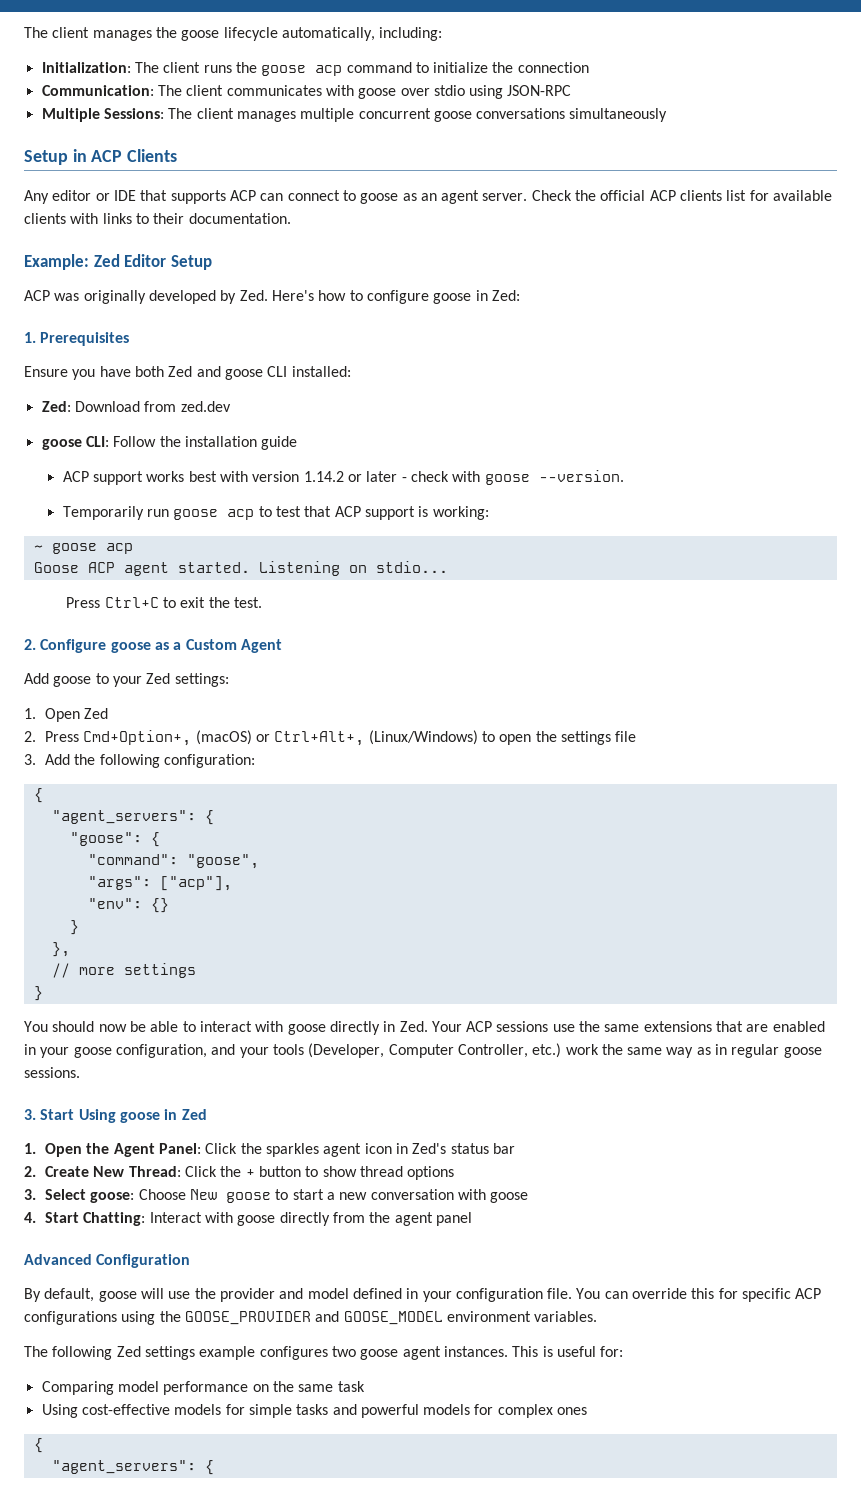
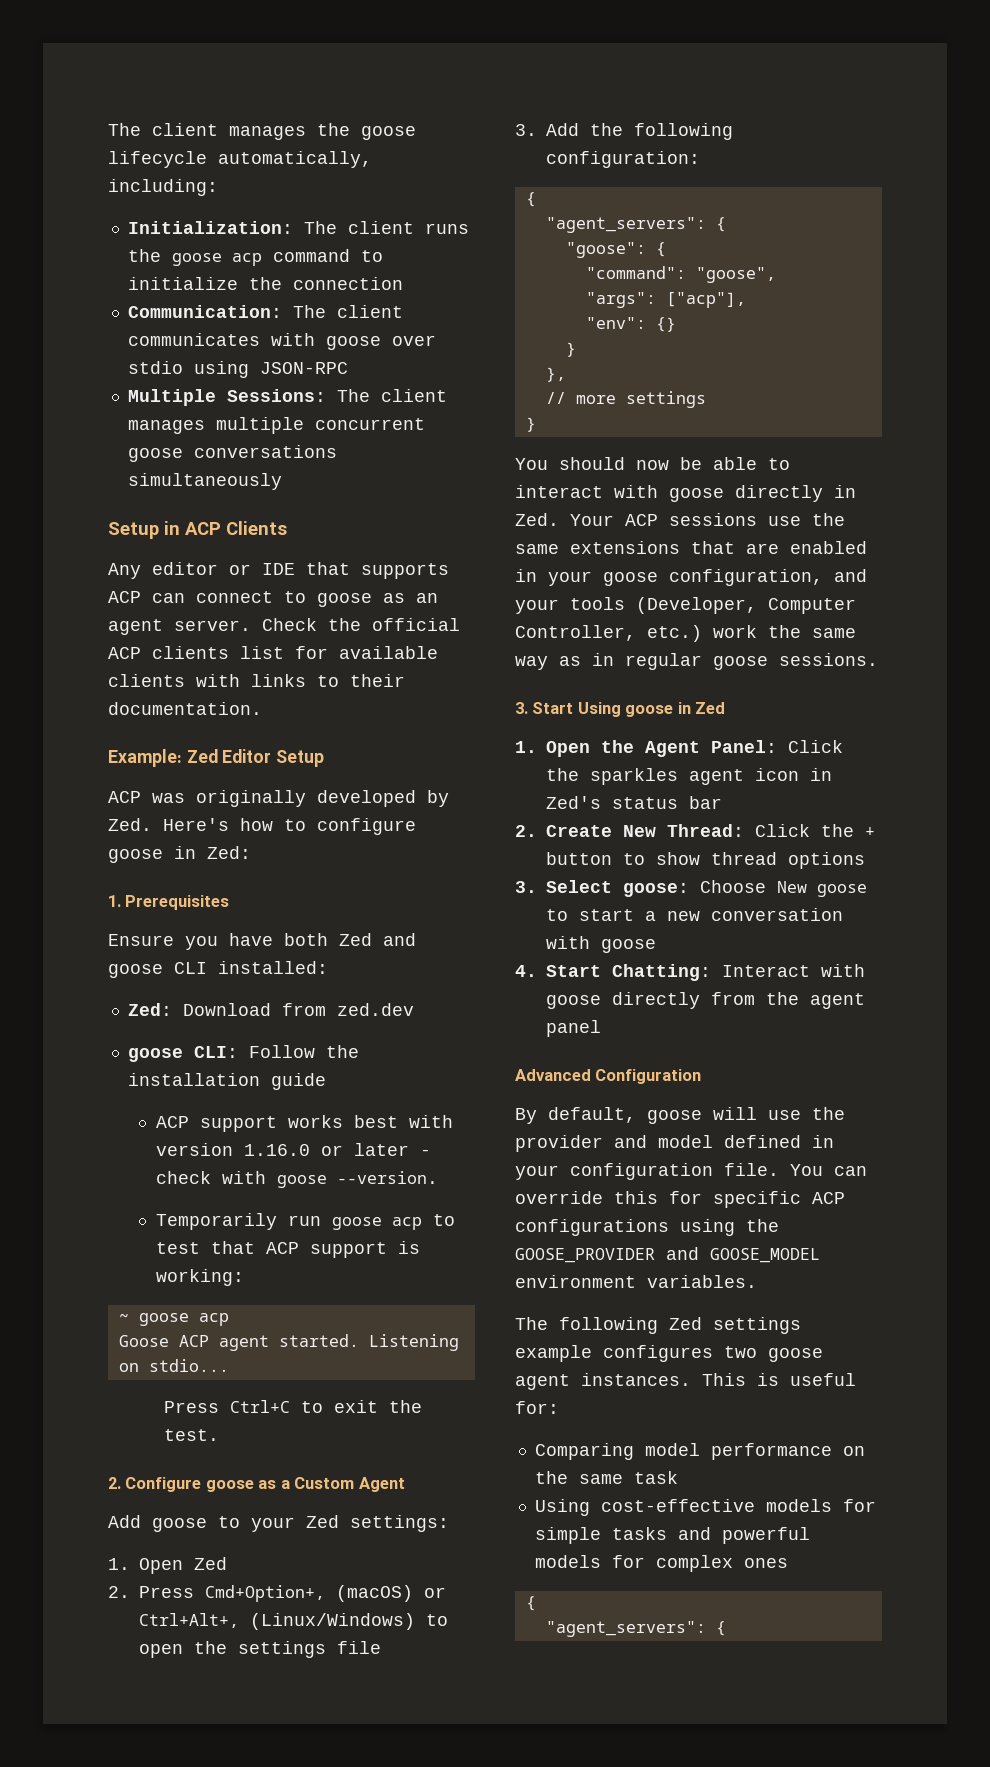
[303,471,344,482] 1.14.2 -> [243,1144,310,1156] 1.16.0

